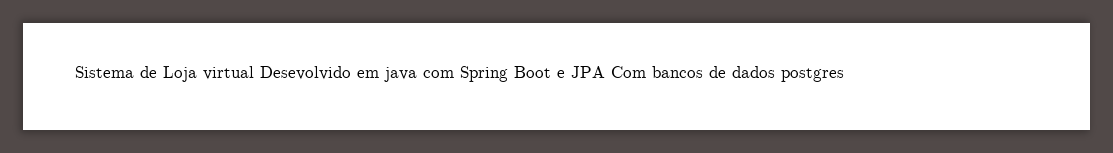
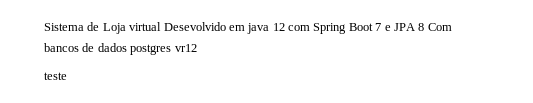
(417, 74) none -> [272,23,285,31] 12
(551, 72) none -> [375,23,382,31] 7
(605, 72) none -> [418,23,425,31] 8
(844, 75) none -> [174,44,197,52] [44,72,67,80] vr12 // teste

